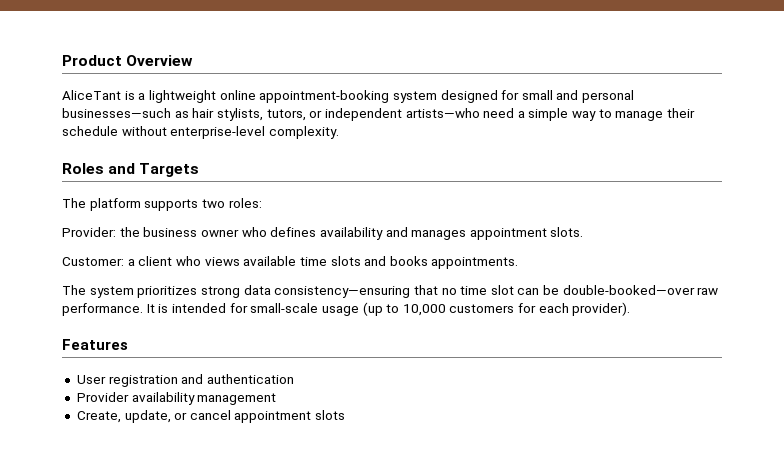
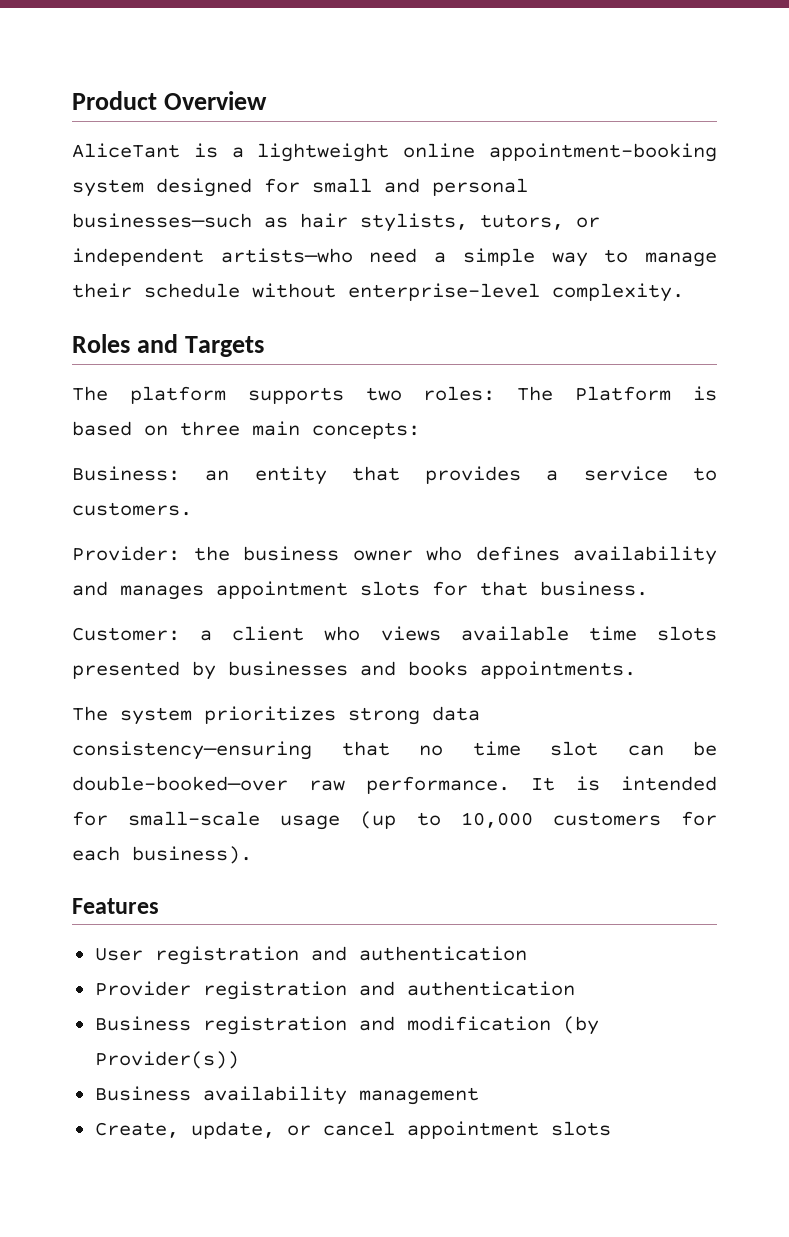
(262, 203) none -> [517,386,717,401] [72,421,420,439] [72,466,717,485] [72,502,192,516] The Platform is based on three main concepts: // Business: an entity that provides a service to customers.
[550,227,584,237] slots. -> [360,581,648,596] slots for that business.
(361, 261) none -> [72,661,348,680] presented by businesses
[572,302,631,316] provider). -> [132,846,252,864] business).
(129, 397) none -> [202,981,575,1000] [94,1016,599,1035] [94,1051,239,1069] [94,1086,191,1101] registration and authentication // Business registration and modification (by Provider(s)) // Business

